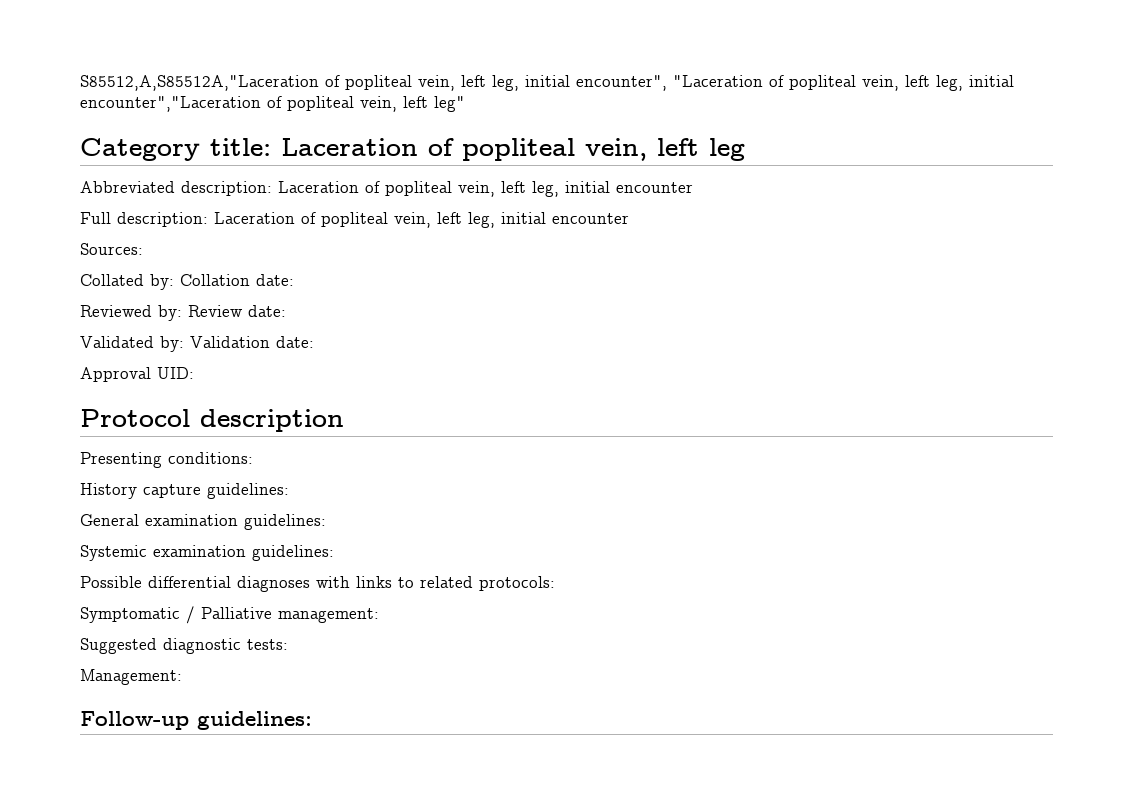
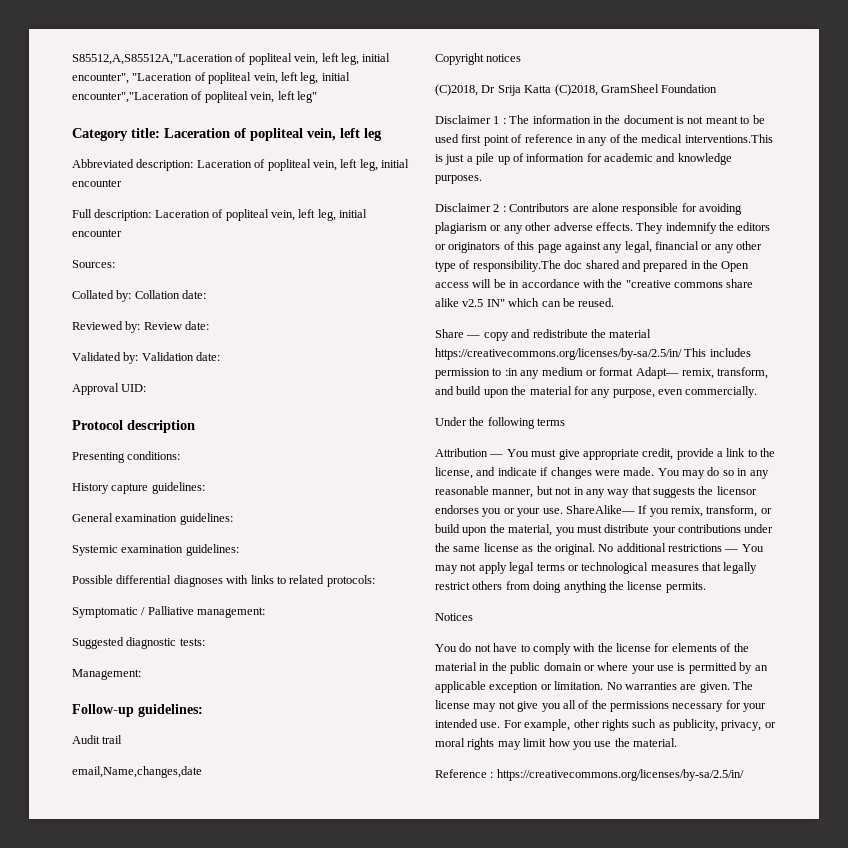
(312, 720) none -> [72,735,123,744] [72,766,202,778] [435,53,522,65] [435,84,718,96] [435,115,765,124] [435,134,773,146] [435,153,732,165] [435,175,482,184] [435,203,742,215] [435,222,771,234] [435,241,763,253] [435,260,750,272] [435,279,754,288] [435,298,615,307] [435,329,652,341] [435,348,751,360] [435,367,769,379] [435,386,758,398] [435,417,566,429] [435,448,776,460] [435,467,769,479] [435,486,757,498] [435,505,772,517] [435,524,774,536] [435,543,764,555] [435,562,758,574] [435,581,706,593] [435,613,473,621] [435,643,749,655] [435,662,768,674] [435,681,753,693] [435,700,767,712] [435,719,776,731] [435,738,677,750] [435,769,744,781] // Audit trail // email,Name,changes,date // Copyright notices // (C)2018, Dr Srija Katta (C)2018, GramSheel Foundation // Disclaimer 1 : The information in the document is not meant to be used first point of reference in any of the medical interventions.This is just a pile up of information for academic and knowledge purposes. // Disclaimer 2 : Contributors are alone responsible for avoiding plagiarism or any other adverse effects. They indemnify the editors or originators of this page against any legal, financial or any other type of responsibility.The doc shared and prepared in the Open access will be in accordance with the "creative commons share alike v2.5 IN" which can be reused. // Share — copy and redistribute the material https://creativecommons.org/licenses/by-sa/2.5/in/ This includes permission to :in any medium or format Adapt— remix, transform, and build upon the material for any purpose, even commercially. // Under the following terms // Attribution — You must give appropriate credit, provide a link to the license, and indicate if changes were made. You may do so in any reasonable manner, but not in any way that suggests the licensor endorses you or your use. ShareAlike— If you remix, transform, or build upon the material, you must distribute your contributions under the same license as the original. No additional restrictions — You may not apply legal terms or technological measures that legally restrict others from doing anything the license permits. // Notices // You do not have to comply with the license for elements of the material in the public domain or where your use is permitted by an applicable exception or limitation. No warranties are given. The license may not give you all of the permissions necessary for your intended use. For example, other rights such as publicity, privacy, or moral rights may limit how you use the material. // Reference : https://creativecommons.org/licenses/by-sa/2.5/in/

